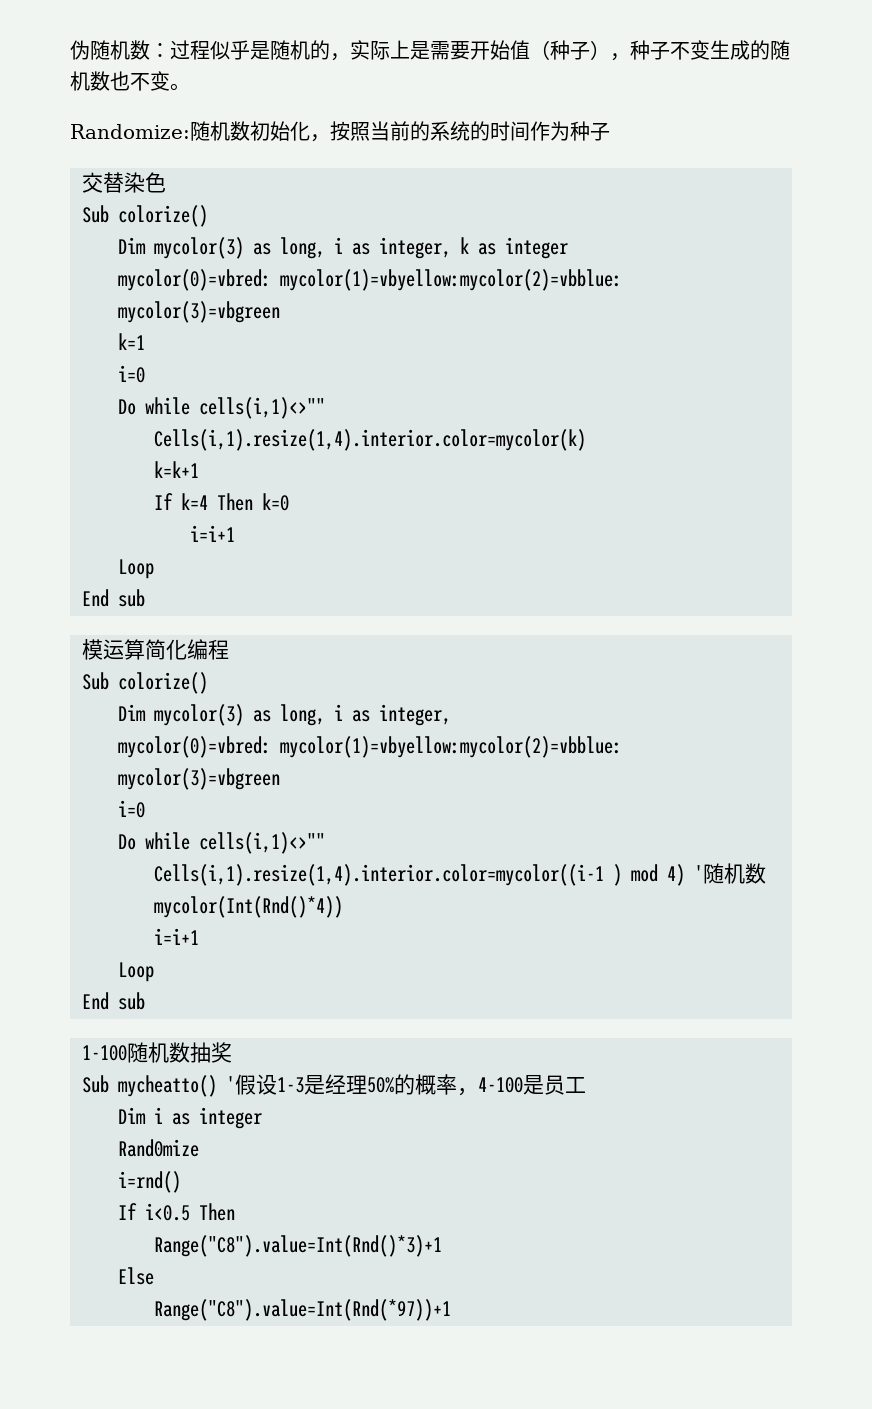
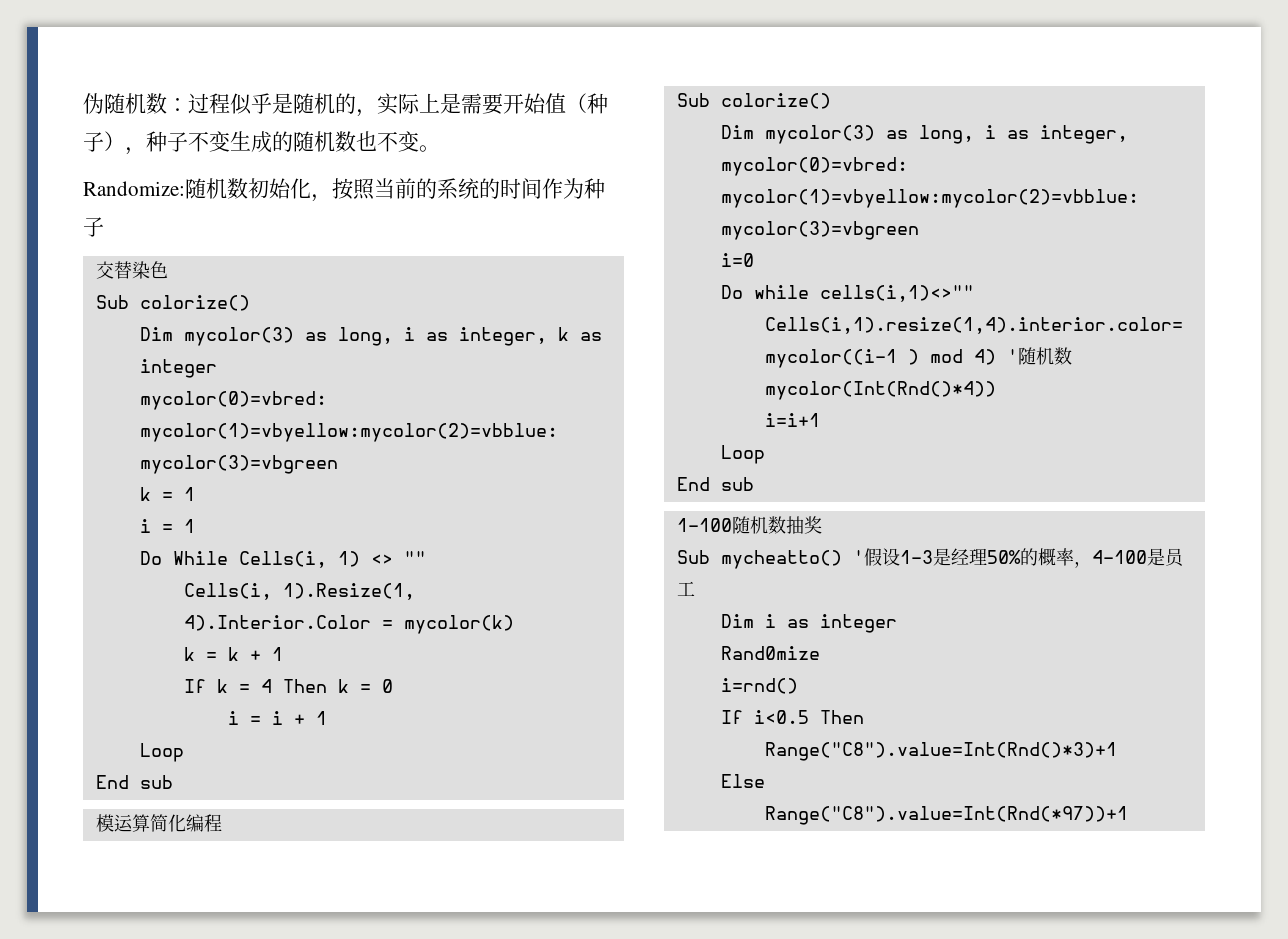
[118,333,145,350] [118,365,145,383] [118,397,325,419] [154,429,586,451] [154,461,199,478] [154,493,289,511] [190,525,235,542] k=1 // i=0 // Do while cells(i,1)<>"" // Cells(i,1).resize(1,4).interior.color=mycolor(k) // k=k+1 // If k=4 Then k=0 // i=i+1 -> [139,487,195,501] [139,519,195,533] [139,551,426,568] [183,583,415,600] [183,615,514,634] [183,647,283,661] [183,679,393,693] [227,711,327,725] k = 1 // i = 1 // Do While Cells(i, 1) <> "" // Cells(i, 1).Resize(1, 4).Interior.Color = mycolor(k) // k = k + 1 // If k = 4 Then k = 0 // i = i + 1

